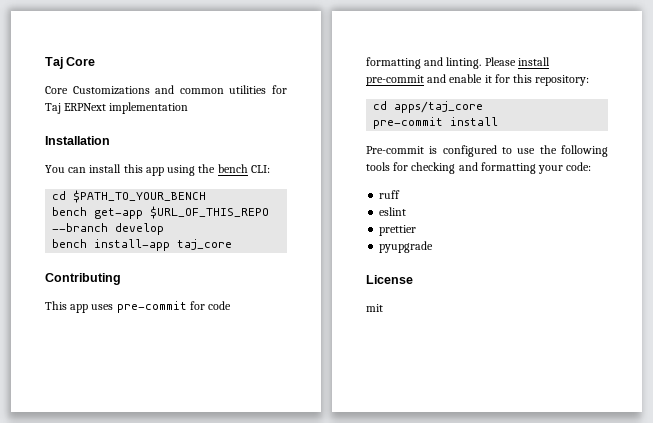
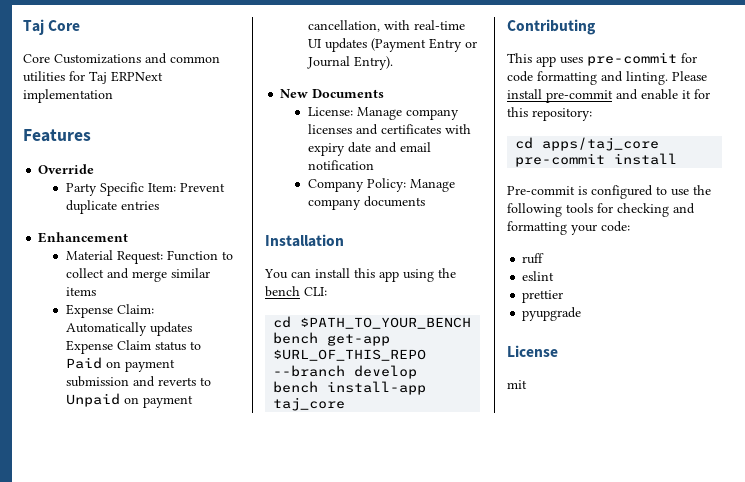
(189, 108) none -> [23,129,91,142] [38,164,95,174] [66,182,226,196] [66,200,160,214] [38,232,129,243] [66,250,234,264] [66,268,211,282] [66,287,97,296] [66,304,155,318] [66,322,193,336] [66,340,202,354] [66,357,176,372] [66,376,212,387] [66,393,194,408] [308,20,466,32] [308,38,478,52] [307,56,394,70] [280,89,385,98] [308,107,460,120] [308,124,472,135] [308,142,432,156] [308,160,375,170] [308,178,456,192] [308,196,426,210] // Features // Override // Party Specific Item: Prevent duplicate entries // Enhancement // Material Request: Function to collect and merge similar items // Expense Claim: Automatically updates Expense Claim status to Paid on payment submission and reverts to Unpaid on payment cancellation, with real-time UI updates (Payment Entry or Journal Entry). // New Documents // License: Manage company licenses and certificates with expiry date and email notification // Company Policy: Manage company documents

